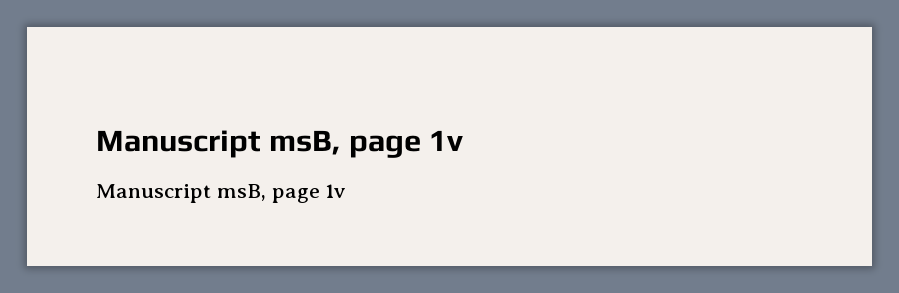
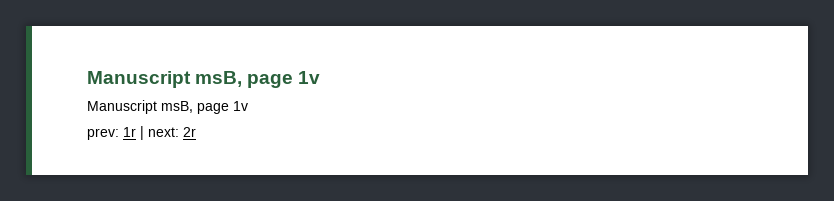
(347, 191) none -> [87,126,196,140] // prev: 1r | next: 2r

